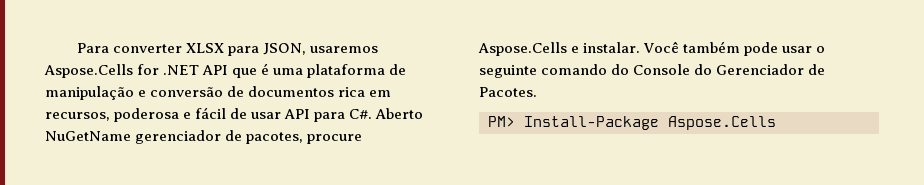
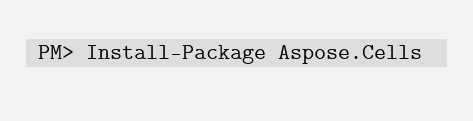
[77,43,379,56] [44,63,407,78] [45,86,392,100] [45,107,424,122] [45,130,363,144] [478,41,826,56] [479,64,826,78] [479,87,537,97] Para converter XLSX para JSON, usaremos Aspose.Cells for .NET API que é uma plataforma de manipulação e conversão de documentos rica em recursos, poderosa e fácil de usar API para C#. Aberto NuGetName gerenciador de pacotes, procure Aspose.Cells e instalar. Você também pode usar o seguinte comando do Console do Gerenciador de Pacotes. // -> (37, 52) none

